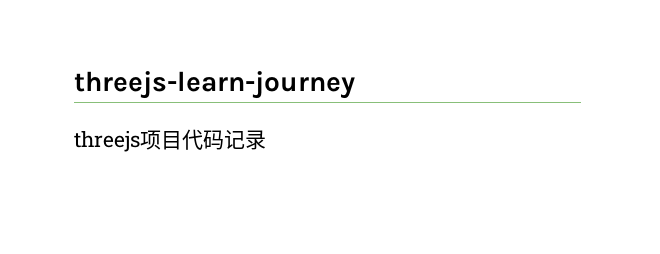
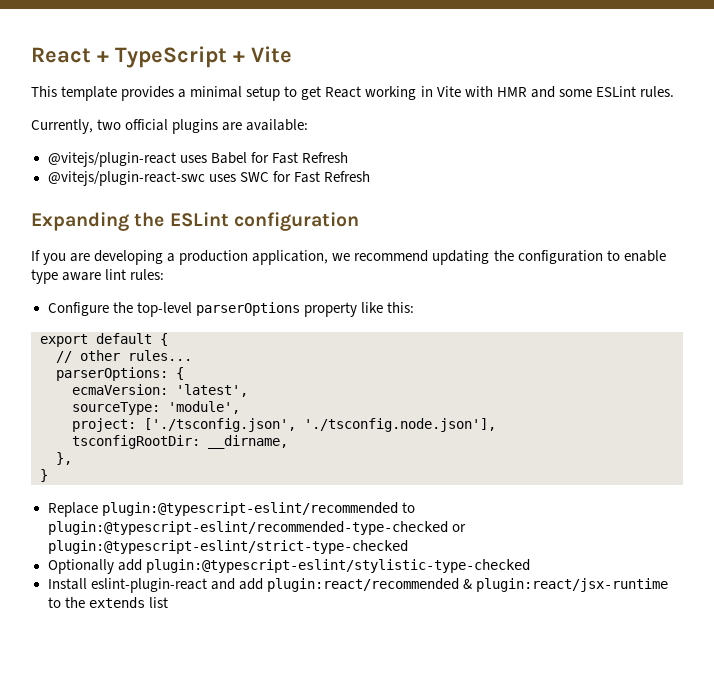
[74,71,355,99] [74,129,266,152] threejs-learn-journey // threejs项目代码记录 -> [31,46,292,68] [31,86,674,101] [31,119,309,134] [47,152,348,167] [47,171,370,186] [31,212,359,231] [31,250,666,265] [31,269,165,284] [47,302,414,317] [40,333,168,347] [56,350,192,363] [56,367,184,381] [72,384,248,397] [72,401,240,415] [72,418,496,432] [72,435,288,449] [56,452,72,465] [40,469,48,482] [47,502,415,517] [47,521,466,535] [47,540,408,554] [47,559,530,574] [47,578,668,593] [47,597,168,608] React + TypeScript + Vite // This template provides a minimal setup to get React working in Vite with HMR and some ESLint rules. // Currently, two official plugins are available: // @vitejs/plugin-react uses Babel for Fast Refresh // @vitejs/plugin-react-swc uses SWC for Fast Refresh // Expanding the ESLint configuration // If you are developing a production application, we recommend updating the configuration to enable type aware lint rules: // Configure the top-level parserOptions property like this: // export default { // // other rules... // parserOptions: { // ecmaVersion: 'latest', // sourceType: 'module', // project: ['./tsconfig.json', './tsconfig.node.json'], // tsconfigRootDir: __dirname, // }, // } // Replace plugin:@typescript-eslint/recommended to plugin:@typescript-eslint/recommended-type-checked or plugin:@typescript-eslint/strict-type-checked // Optionally add plugin:@typescript-eslint/stylistic-type-checked // Install eslint-plugin-react and add plugin:react/recommended & plugin:react/jsx-runtime to the extends list

